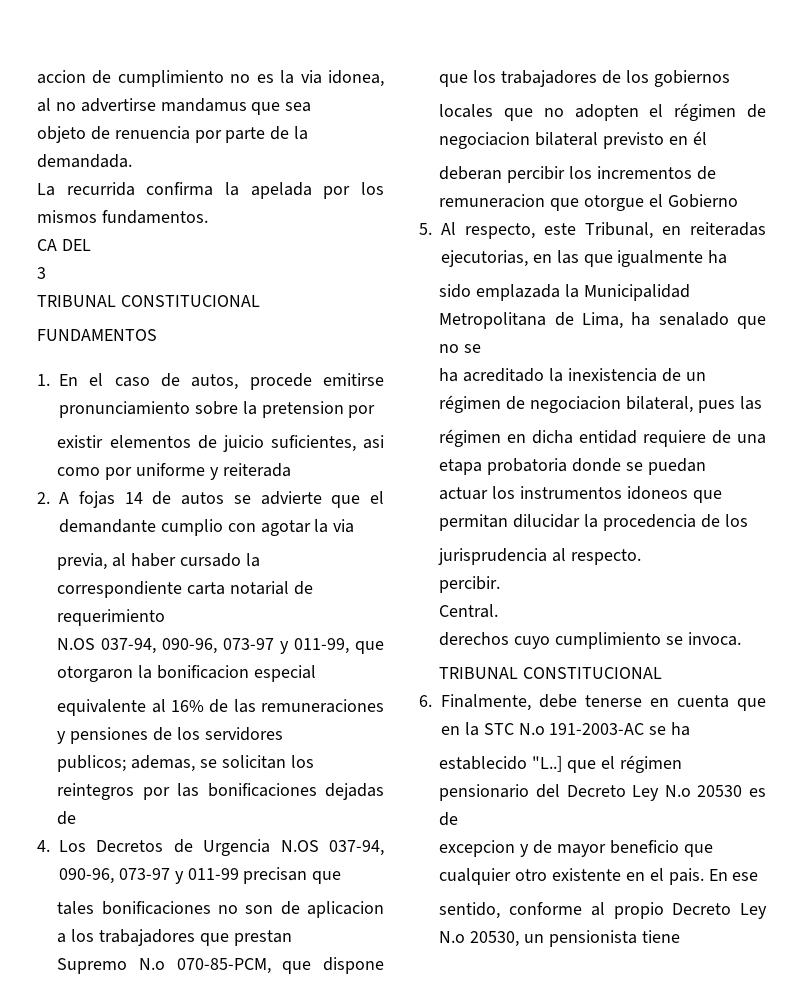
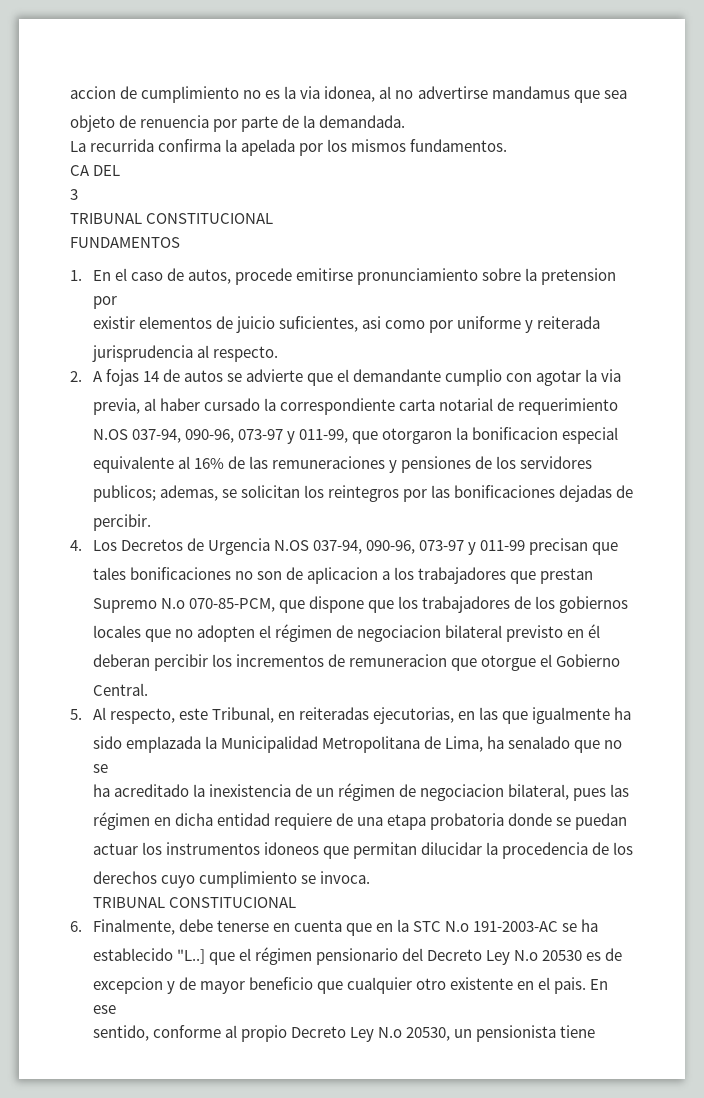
(291, 470) none -> [91,345,278,362] // jurisprudencia al respecto.
(77, 818) none -> [92,514,151,531] // percibir.
(738, 201) none -> [92,683,148,696] // Central.
[438,548,642,565] [439,576,501,593] [439,604,499,618] // jurisprudencia al respecto. // percibir. // Central. -> (634, 848) none

